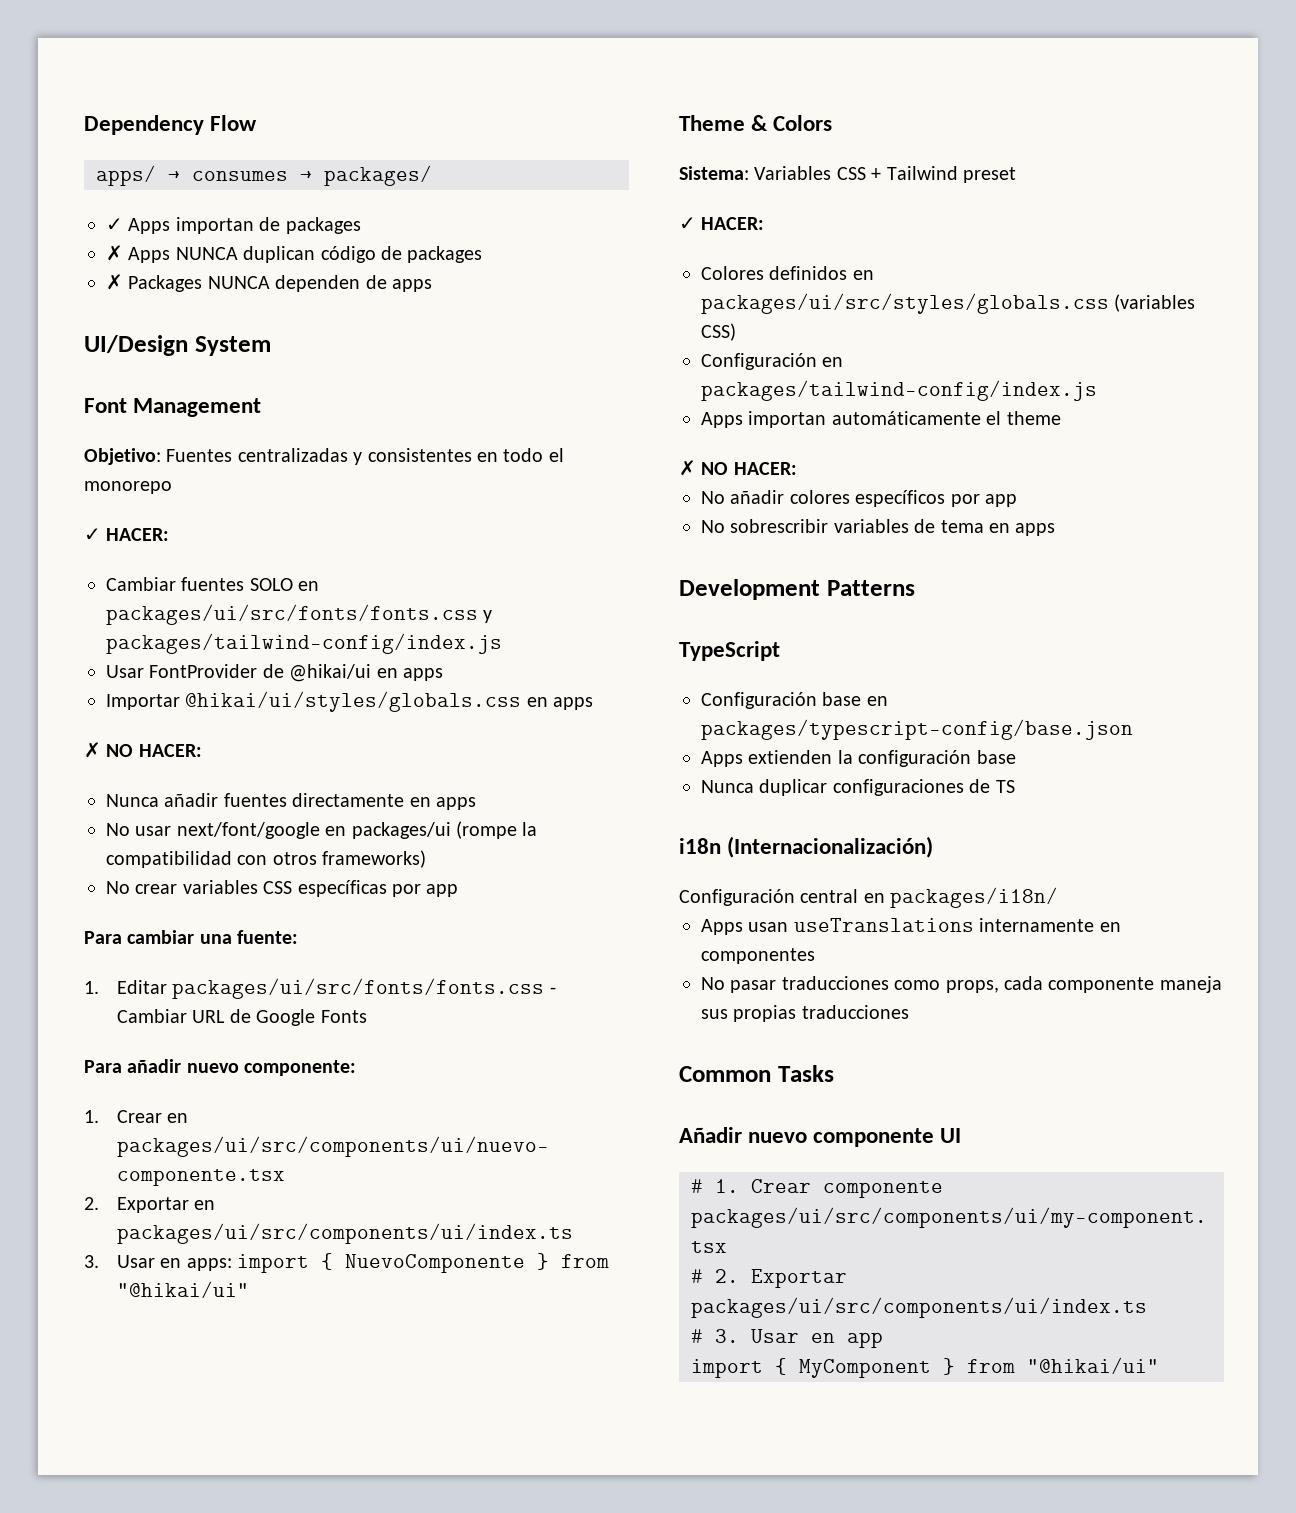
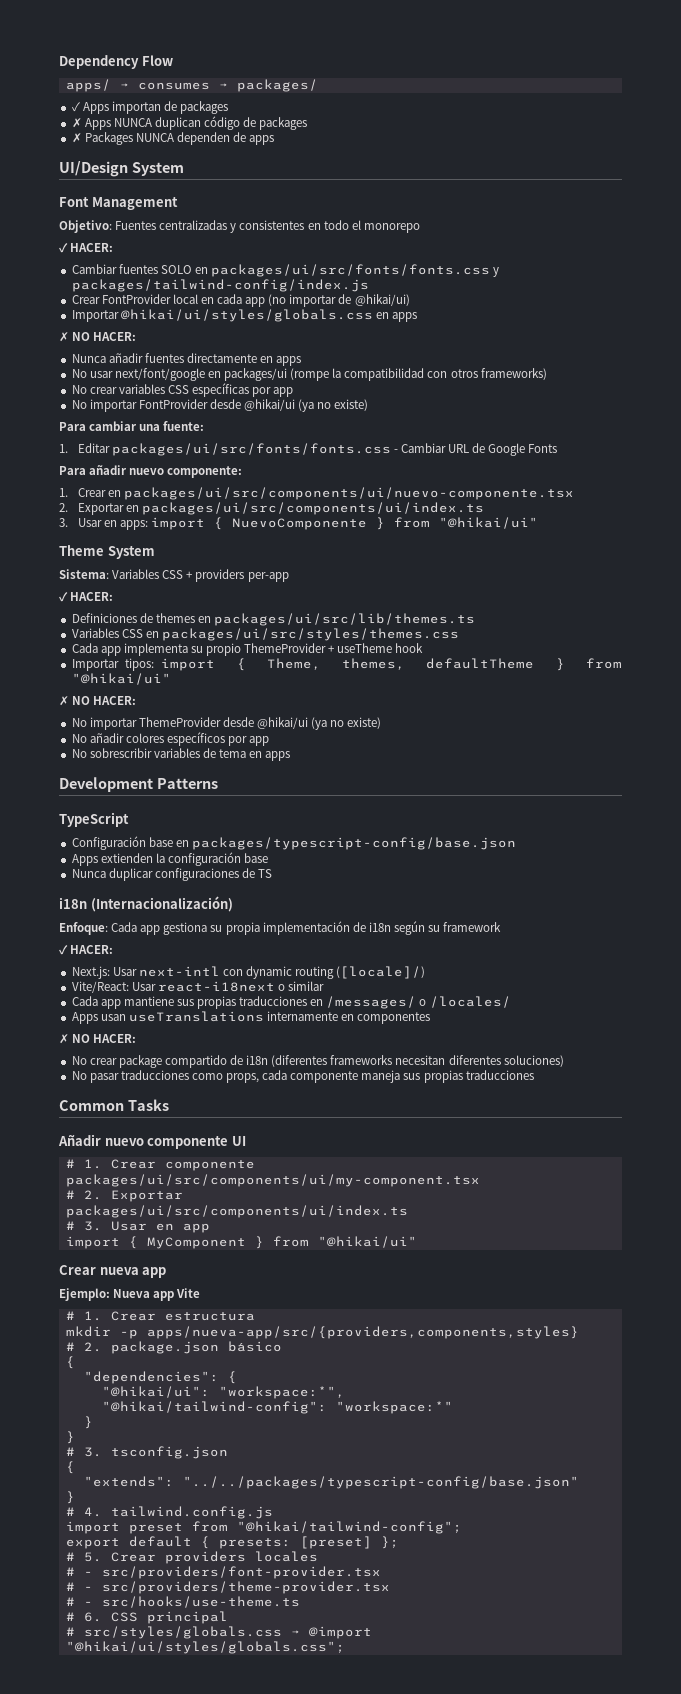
[106,664,443,682] Usar FontProvider de @hikai/ui en apps -> [71,294,410,307] Crear FontProvider local en cada app (no importar de @hikai/ui)
(459, 890) none -> [71,399,369,412] // No importar FontProvider desde @hikai/ui (ya no existe)
[751,115,833,131] & Colors -> [107,546,155,559] System
[886,166,1016,183] [679,217,765,230] [701,266,874,280] [701,293,1196,314] [701,323,736,341] [701,353,844,370] [701,380,1097,401] [701,411,1061,428] [679,460,797,476] Tailwind preset // ✓ HACER: // Colores definidos en packages/ui/src/styles/globals.css (variables CSS) // Configuración en packages/tailwind-config/index.js // Apps importan automáticamente el theme // ✗ NO HACER: -> [195,569,289,582] [59,592,114,602] [71,613,476,626] [71,628,459,641] [71,643,424,656] [71,658,623,671] [71,673,171,685] [59,696,137,706] [71,717,382,730] providers per-app // ✓ HACER: // Definiciones de themes en packages/ui/src/lib/themes.ts // Variables CSS en packages/ui/src/styles/themes.css // Cada app implementa su propio ThemeProvider + useTheme hook // Importar tipos: import { Theme, themes, defaultTheme } from "@hikai/ui" // ✗ NO HACER: // No importar ThemeProvider desde @hikai/ui (ya no existe)
[679,887,1059,908] Configuración central en packages/i18n/ -> [59,921,502,935] [59,945,114,955] [71,966,426,979] [71,981,325,993] [71,996,511,1009] Enfoque: Cada app gestiona su propia implementación de i18n según su framework // ✓ HACER: // Next.js: Usar next-intl con dynamic routing ([locale]/) // Vite/React: Usar react-i18next o similar // Cada app mantiene sus propias traducciones en /messages/ o /locales/
(815, 956) none -> [59,1034,137,1044] [71,1055,564,1068] // ✗ NO HACER: // No crear package compartido de i18n (diferentes frameworks necesitan diferentes soluciones)
(1159, 1365) none -> [59,1265,167,1278] [59,1288,201,1301] [65,1311,255,1321] [65,1326,579,1339] [65,1341,282,1354] [65,1356,75,1369] [83,1371,237,1384] [101,1386,345,1399] [101,1401,453,1414] [83,1416,93,1429] [65,1431,75,1444] [65,1446,228,1459] [65,1461,75,1474] [83,1476,579,1489] [65,1491,75,1504] [65,1506,273,1519] [65,1521,462,1534] [65,1536,399,1549] [65,1551,318,1564] [65,1566,381,1579] [65,1581,390,1594] [65,1596,300,1608] [65,1611,228,1624] [65,1626,372,1639] [65,1641,345,1654] // Crear nueva app // Ejemplo: Nueva app Vite // # 1. Crear estructura // mkdir -p apps/nueva-app/src/{providers,components,styles} // # 2. package.json básico // { // "dependencies": { // "@hikai/ui": "workspace:*", // "@hikai/tailwind-config": "workspace:*" // } // } // # 3. tsconfig.json // { // "extends": "../../packages/typescript-config/base.json" // } // # 4. tailwind.config.js // import preset from "@hikai/tailwind-config"; // export default { presets: [preset] }; // # 5. Crear providers locales // # - src/providers/font-provider.tsx // # - src/providers/theme-provider.tsx // # - src/hooks/use-theme.ts // # 6. CSS principal // # src/styles/globals.css → @import "@hikai/ui/styles/globals.css";

